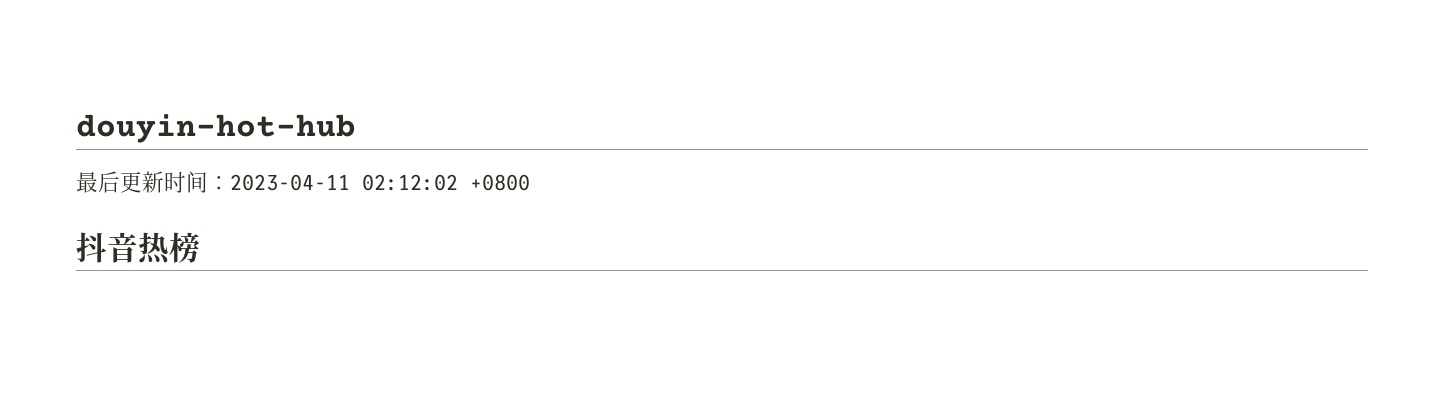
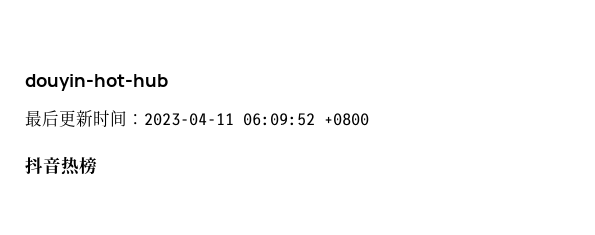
[362,174,458,191] 02:12:02 -> [243,113,315,126] 06:09:52

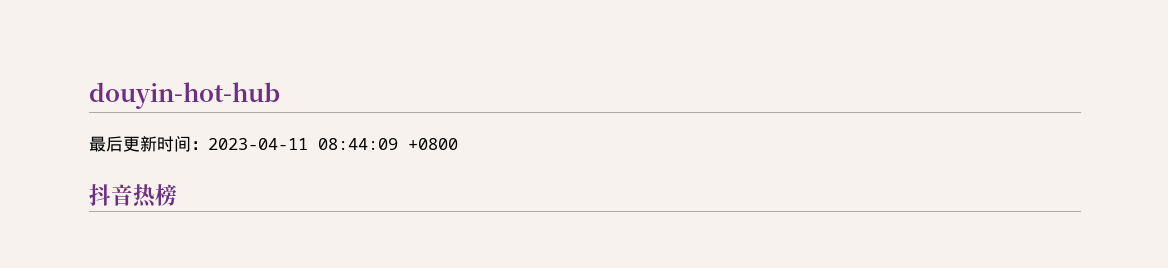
[243,113,315,126] 06:09:52 -> [318,138,398,150] 08:44:09

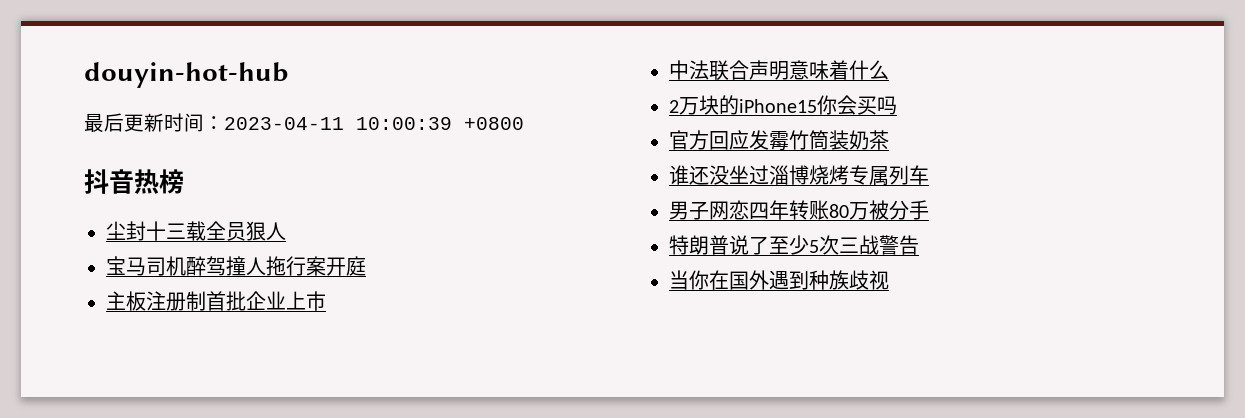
[318,138,398,150] 08:44:09 -> [356,117,452,130] 10:00:39
(177, 195) none -> [106,221,286,241] [106,256,366,276] [106,291,326,311] [669,60,889,81] [669,95,897,115] [669,130,889,151] [669,165,929,186] [669,200,929,220] [669,235,919,255] [669,270,889,290] // 尘封十三载全员狠人 // 宝马司机醉驾撞人拖行案开庭 // 主板注册制首批企业上市 // 中法联合声明意味着什么 // 2万块的iPhone15你会买吗 // 官方回应发霉竹筒装奶茶 // 谁还没坐过淄博烧烤专属列车 // 男子网恋四年转账80万被分手 // 特朗普说了至少5次三战警告 // 当你在国外遇到种族歧视

